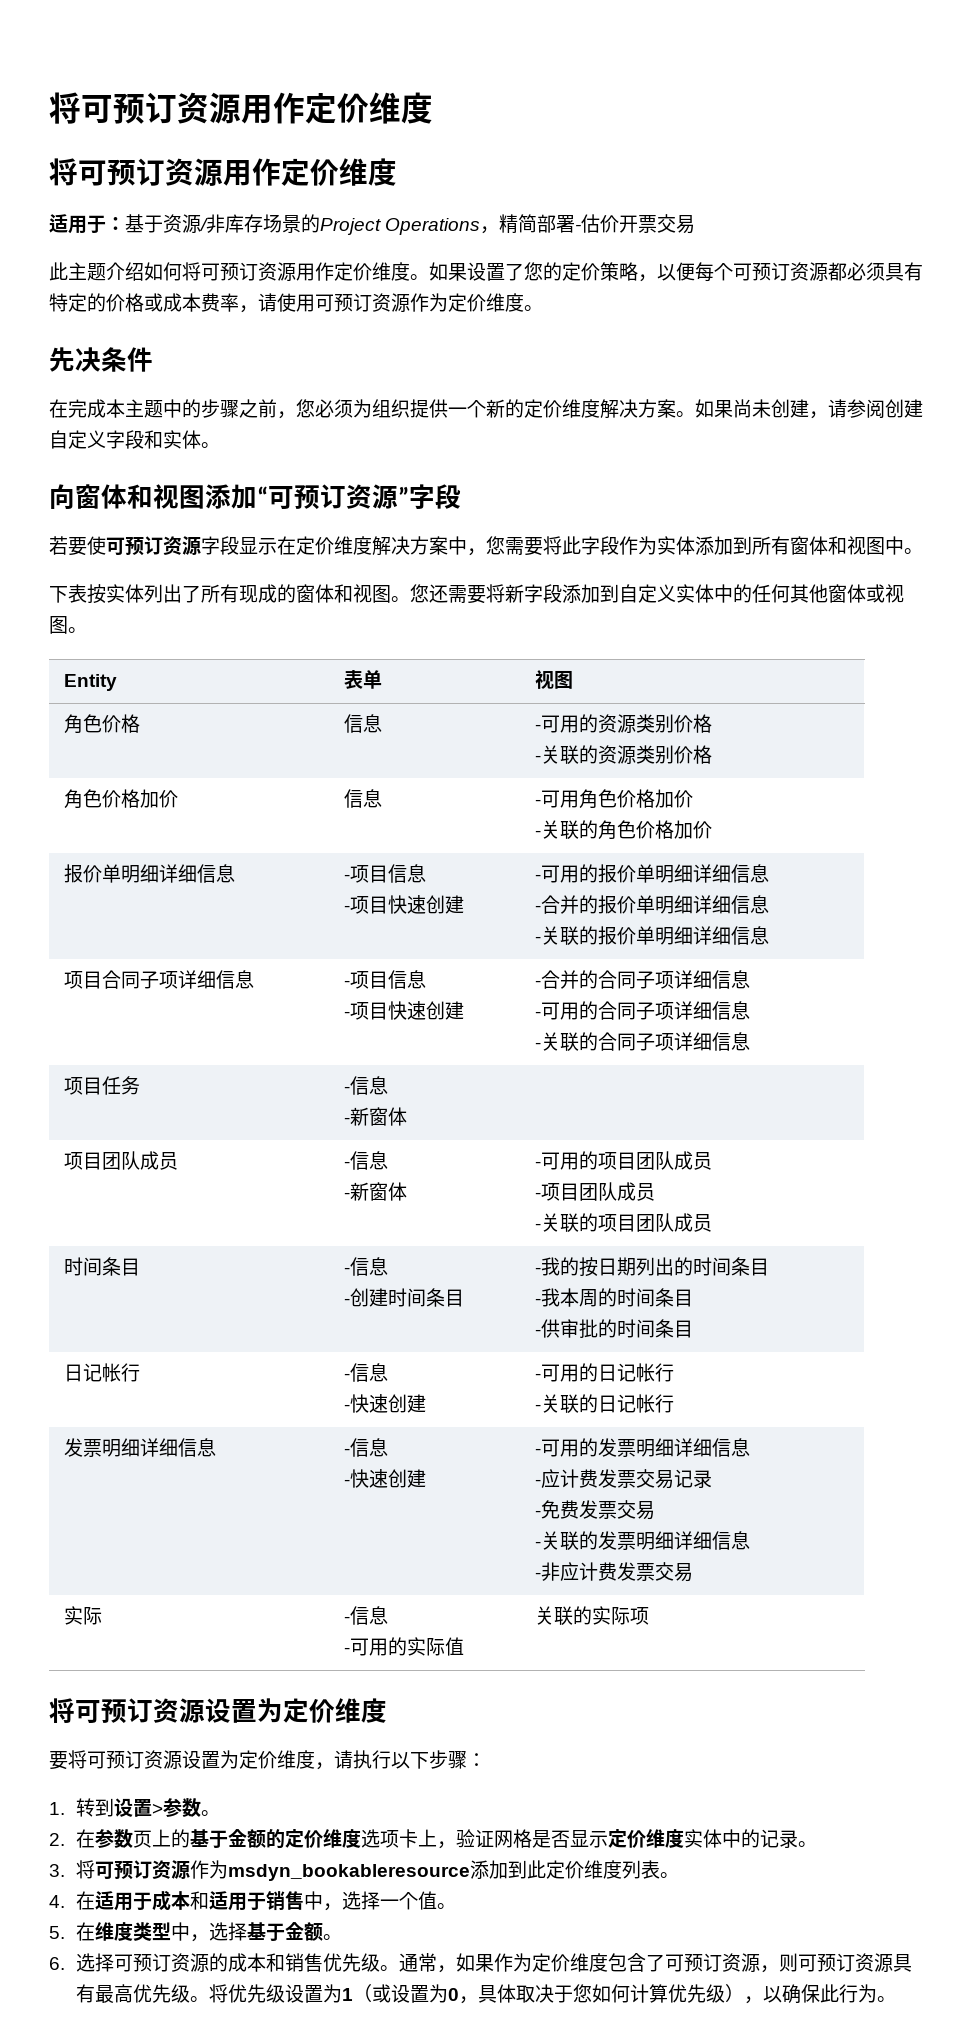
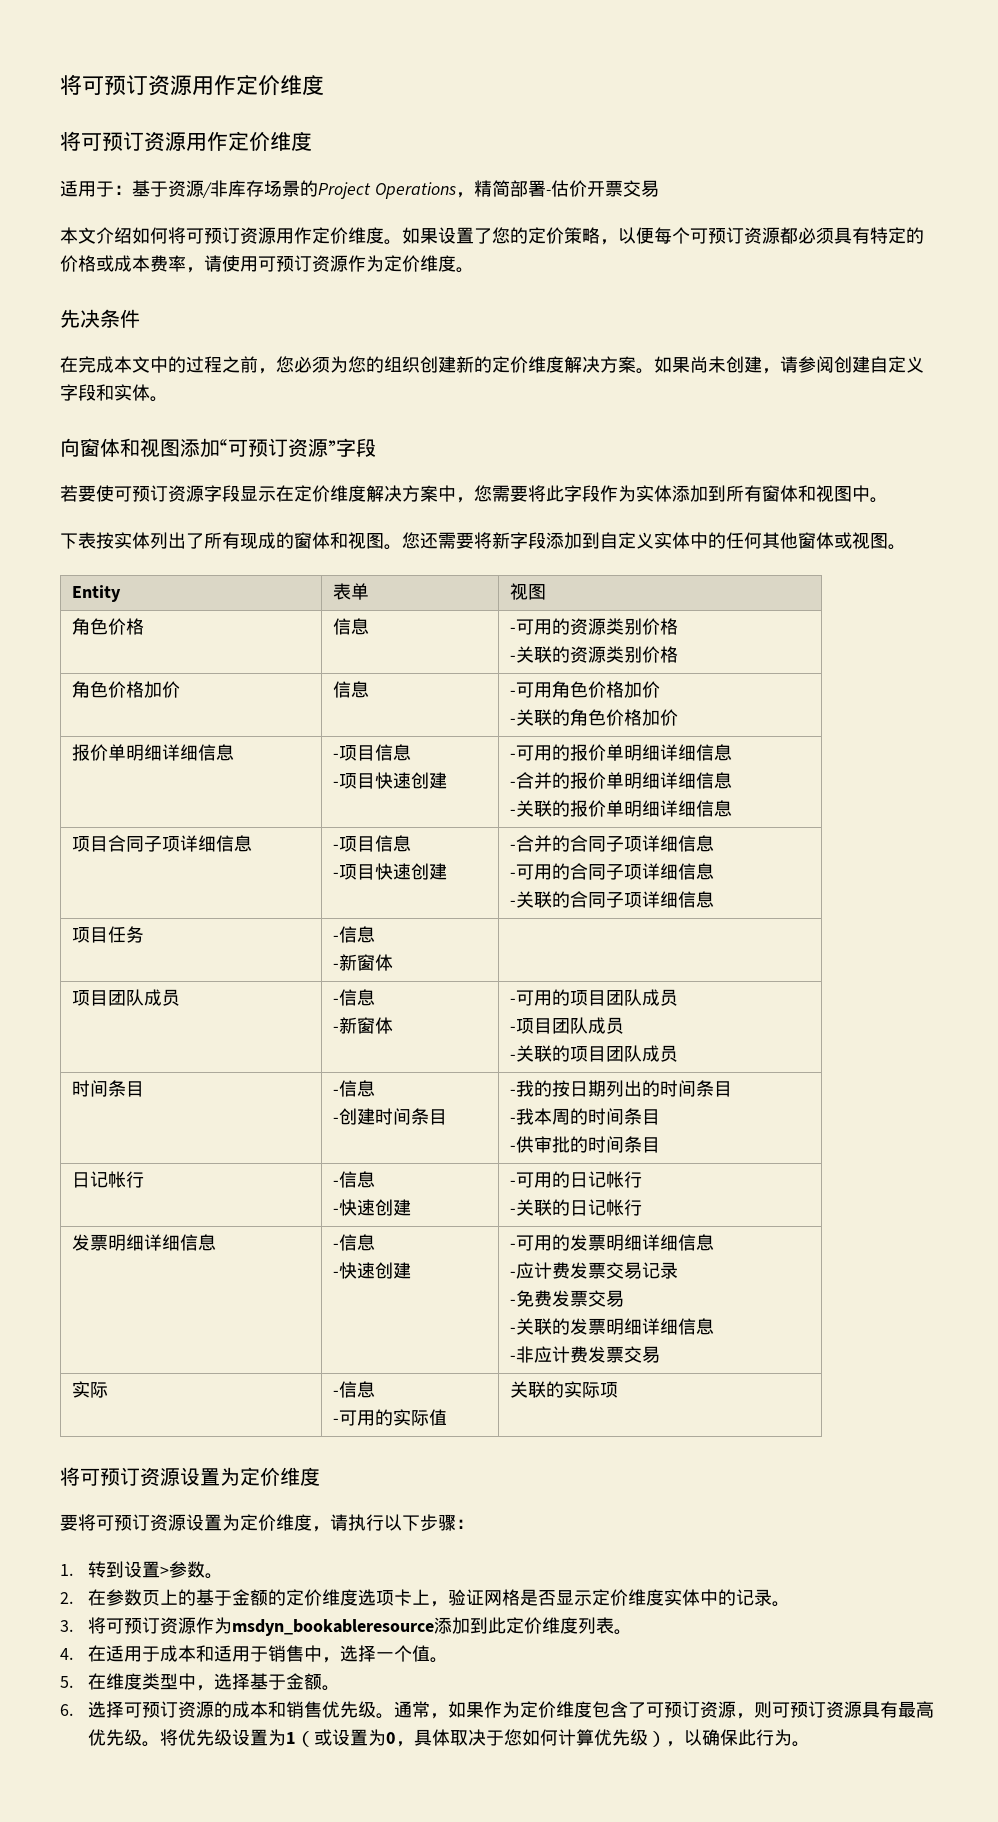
[49,262,106,281] 此主题 -> [60,227,96,244] 本文
[125,399,239,418] 主题中的步骤 -> [132,356,222,373] 文中的过程
[372,399,486,418] 组织提供一个 -> [348,356,456,373] 您的组织创建

